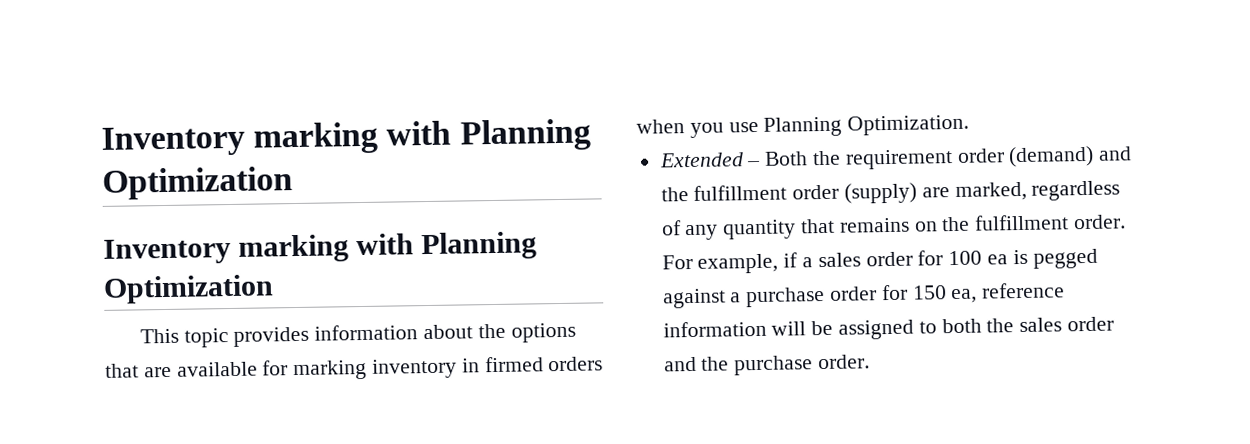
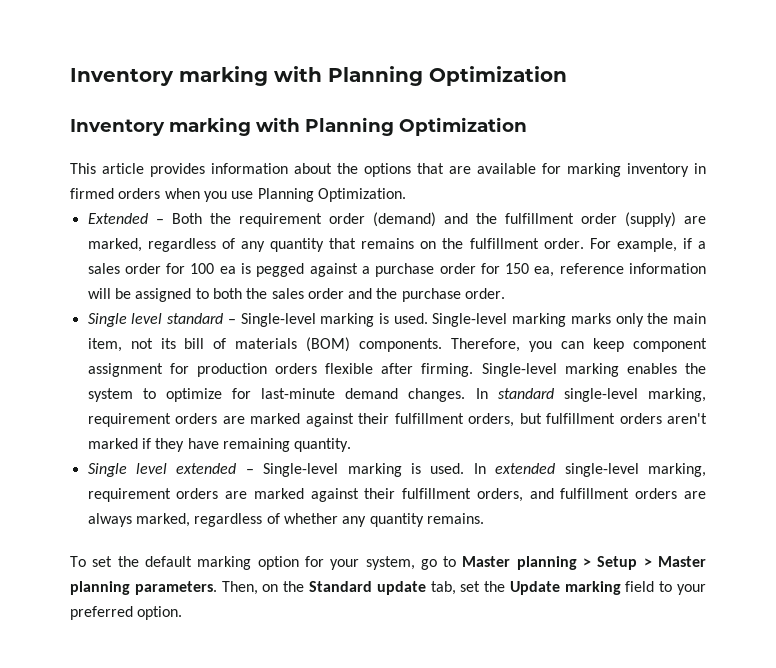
[183,328,229,348] topic -> [102,163,144,174] article
(871, 362) none -> [87,313,707,327] [87,337,708,352] [87,363,706,377] [87,388,706,402] [87,413,707,427] [87,438,352,452] [87,463,706,477] [87,488,706,502] [87,513,484,527] [70,556,706,570] [70,581,707,595] [70,606,183,620] // Single level standard – Single-level marking is used. Single-level marking marks only the main item, not its bill of materials (BOM) components. Therefore, you can keep component assignment for production orders flexible after firming. Single-level marking enables the system to optimize for last-minute demand changes. In standard single-level marking, requirement orders are marked against their fulfillment orders, but fulfillment orders aren't marked if they have remaining quantity. // Single level extended – Single-level marking is used. In extended single-level marking, requirement orders are marked against their fulfillment orders, and fulfillment orders are always marked, regardless of whether any quantity remains. // To set the default marking option for your system, go to Master planning > Setup > Master planning parameters. Then, on the Standard update tab, set the Update marking field to your preferred option.

